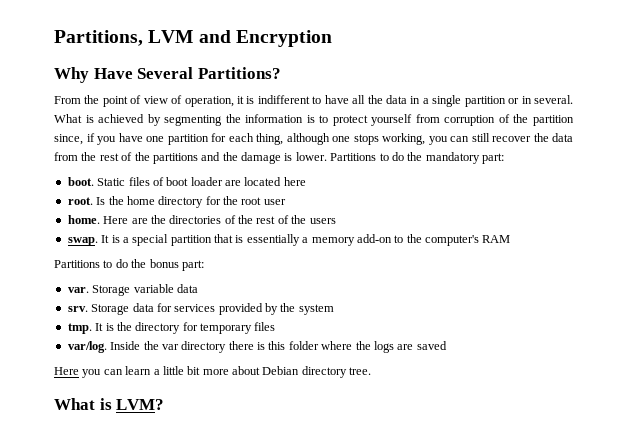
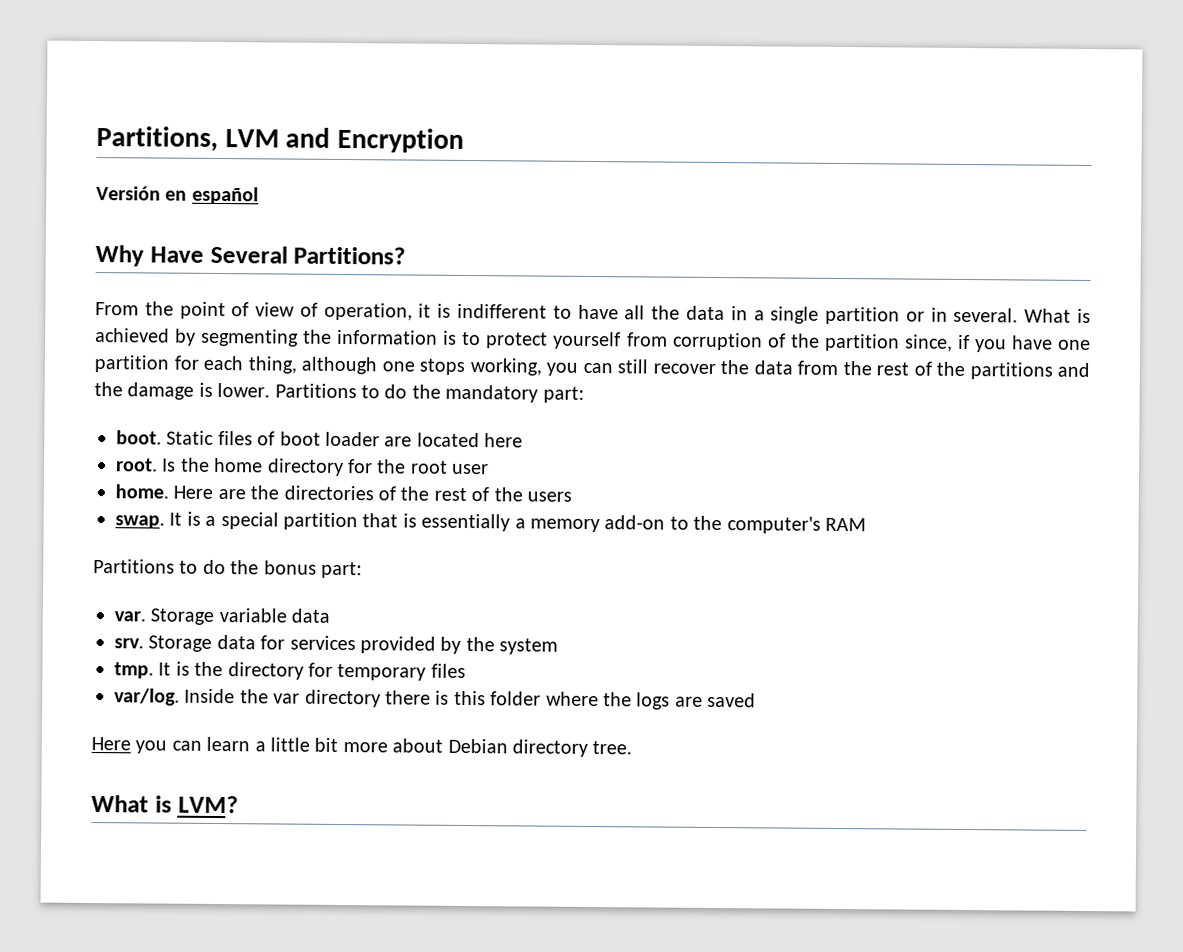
(332, 38) none -> [96,186,259,205] // Versión en español

